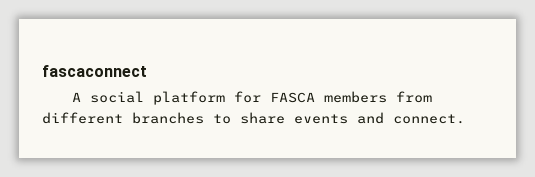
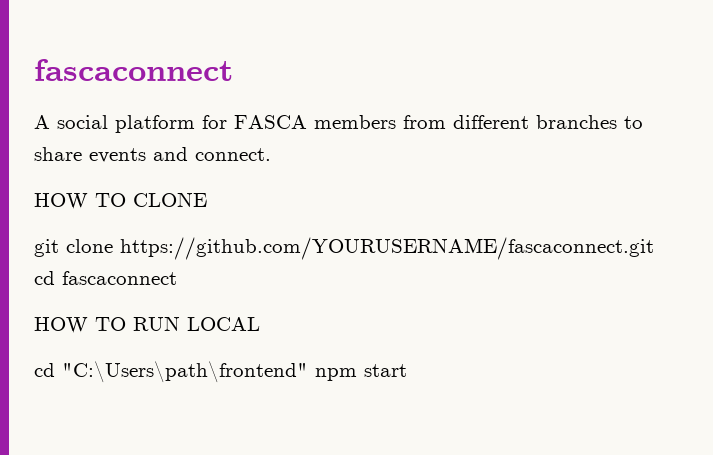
(465, 119) none -> [34,192,207,209] [34,237,654,260] [34,271,177,285] [34,316,260,333] [34,361,407,383] // HOW TO CLONE // git clone https://github.com/YOURUSERNAME/fascaconnect.git cd fascaconnect // HOW TO RUN LOCAL // cd "C:\Users\path\frontend" npm start

